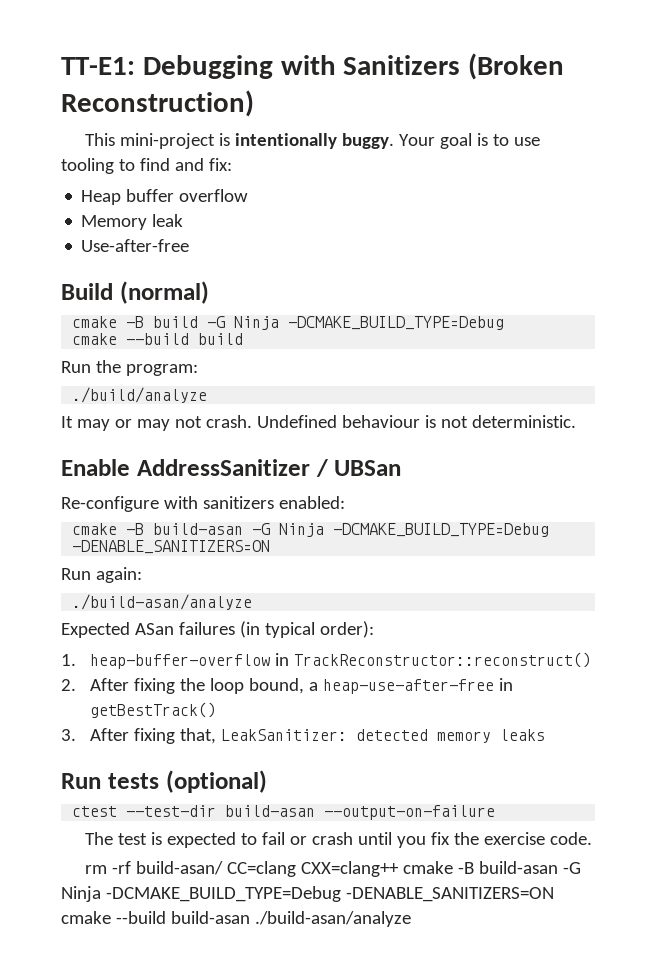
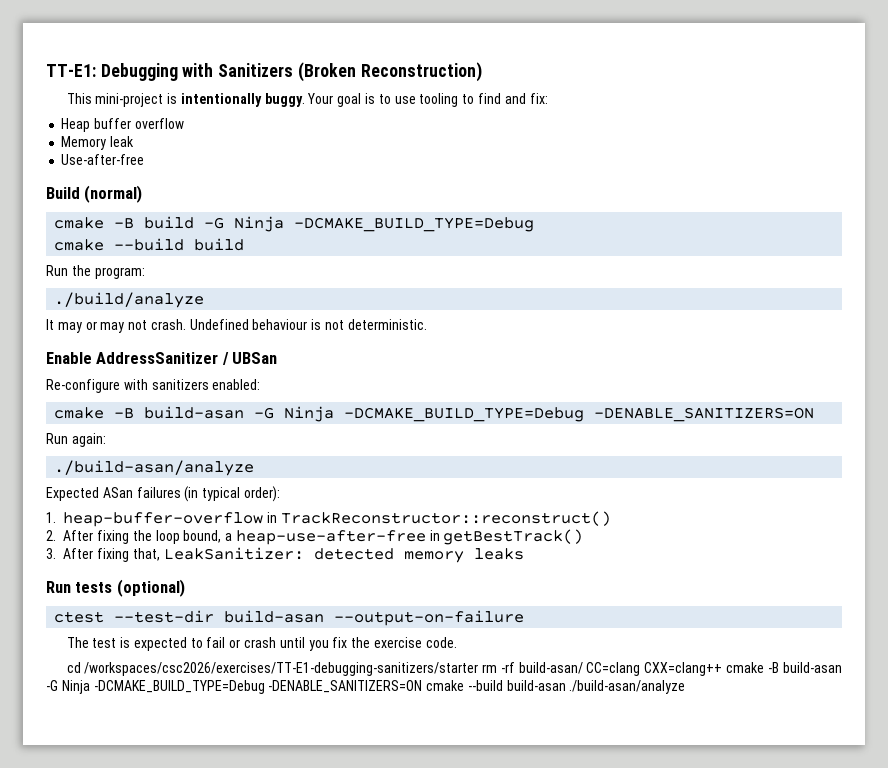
(593, 838) none -> [66,662,479,676] cd /workspaces/csc2026/exercises/TT-E1-debugging-sanitizers/starter

